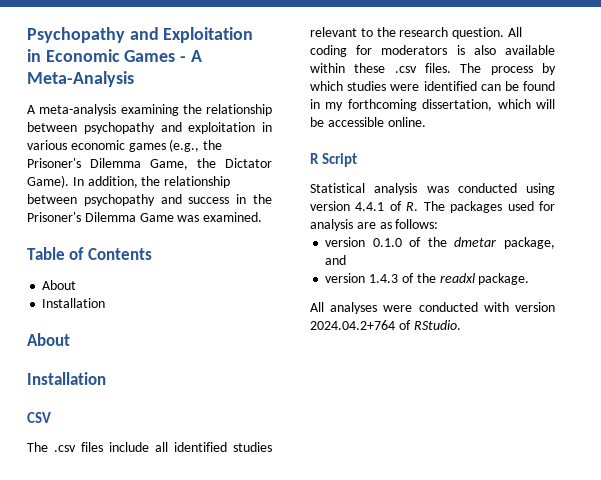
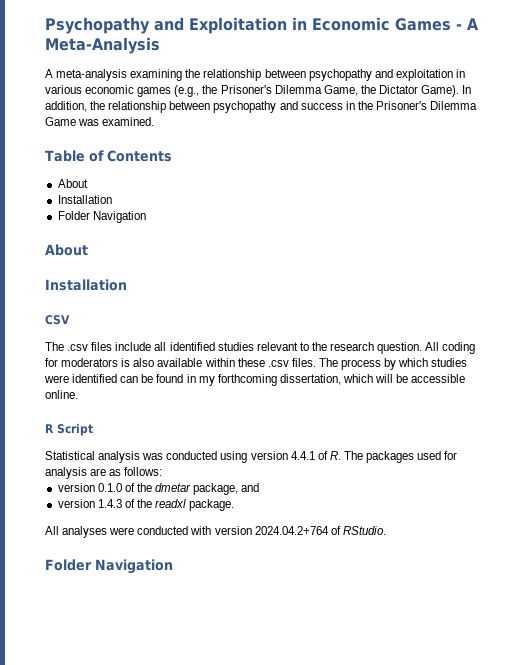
(106, 303) none -> [57,211,146,223] // Folder Navigation
(461, 325) none -> [45,559,173,574] // Folder Navigation

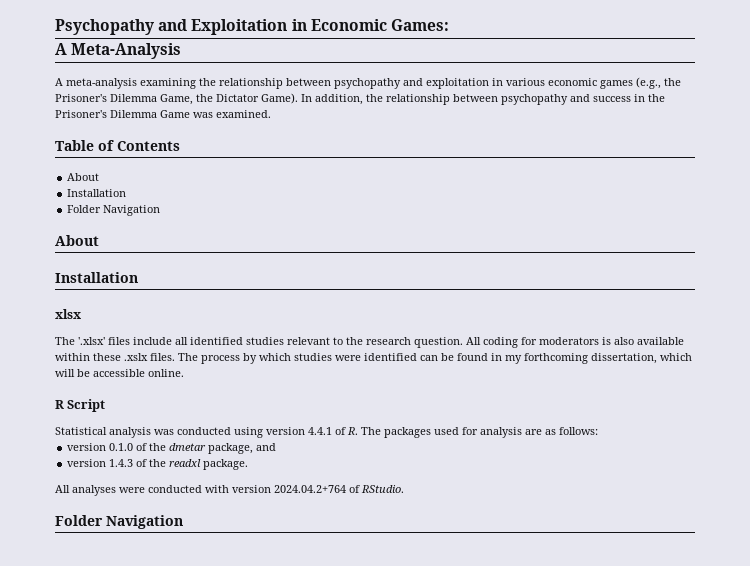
[395,18,462,31] Games - -> [390,19,449,31] Games: //
[45,315,70,325] [45,342,89,351] CSV // The .csv -> [55,309,81,319] [55,337,105,345] xlsx // The '.xlsx'
[267,360,289,367] .csv -> [124,353,148,361] .xslx

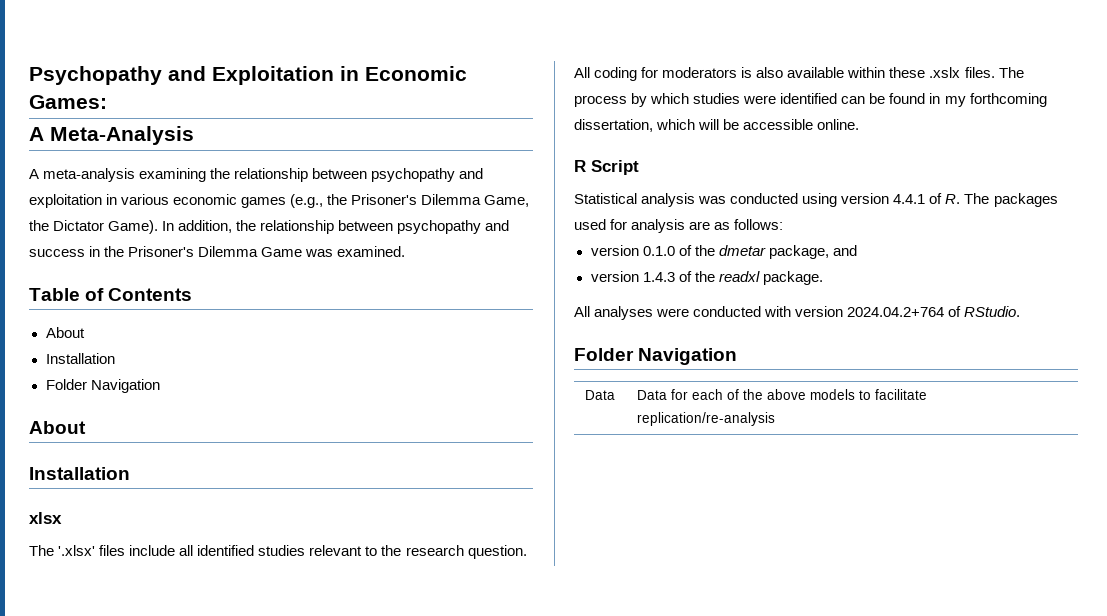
(183, 522) none -> [584,390,615,400] [636,389,927,400] [636,412,775,426] // Data | Data for each of the above models to facilitate replication/re-analysis

